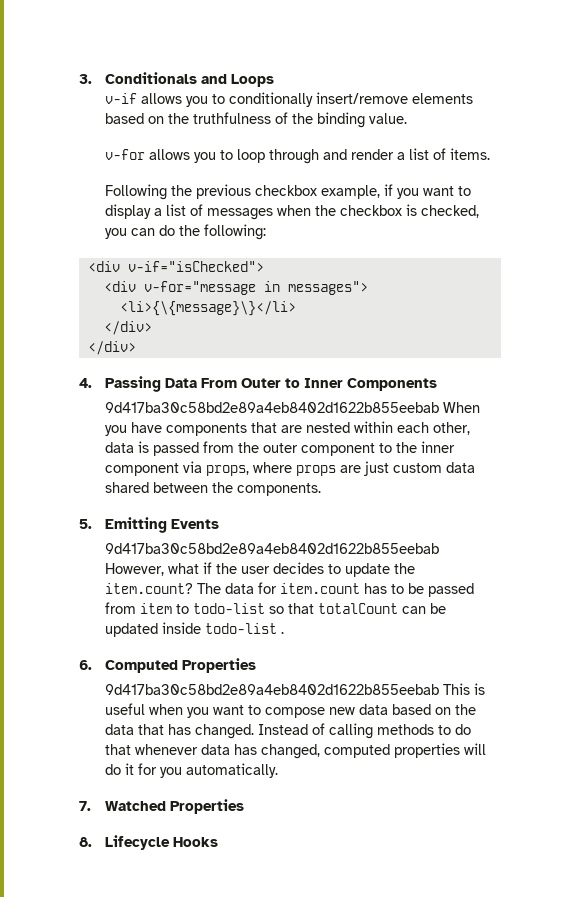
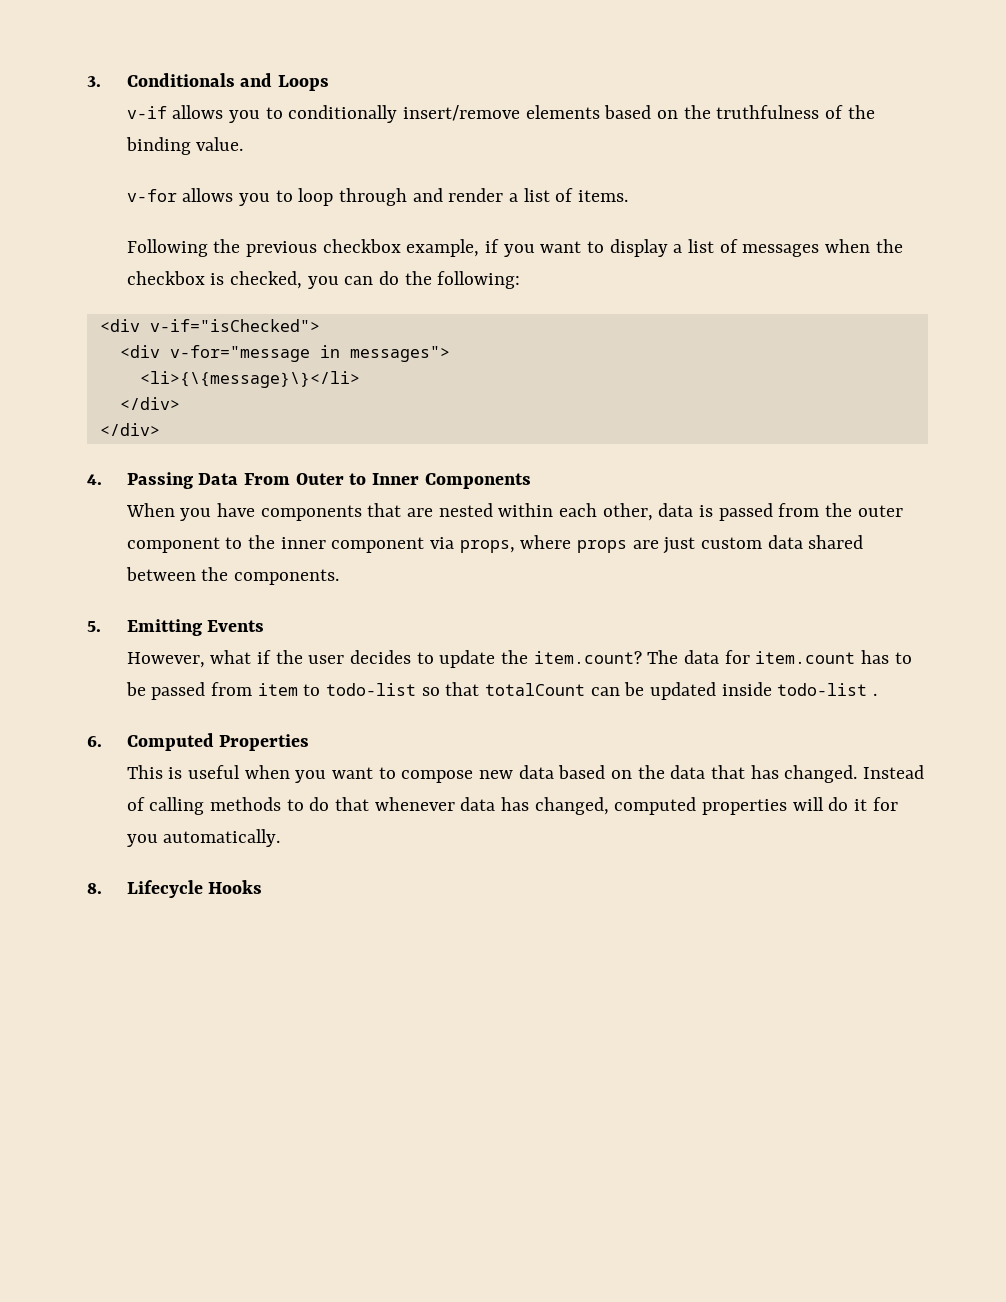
[105,402,440,413] 9d417ba30c58bd2e89a4eb8402d1622b855eebab -> (531, 481) none
[105,543,440,554] 9d417ba30c58bd2e89a4eb8402d1622b855eebab -> (265, 626) none
[105,684,440,695] 9d417ba30c58bd2e89a4eb8402d1622b855eebab -> (310, 742) none
[79,799,245,814] // 7. Watched Properties -> (281, 838) none

